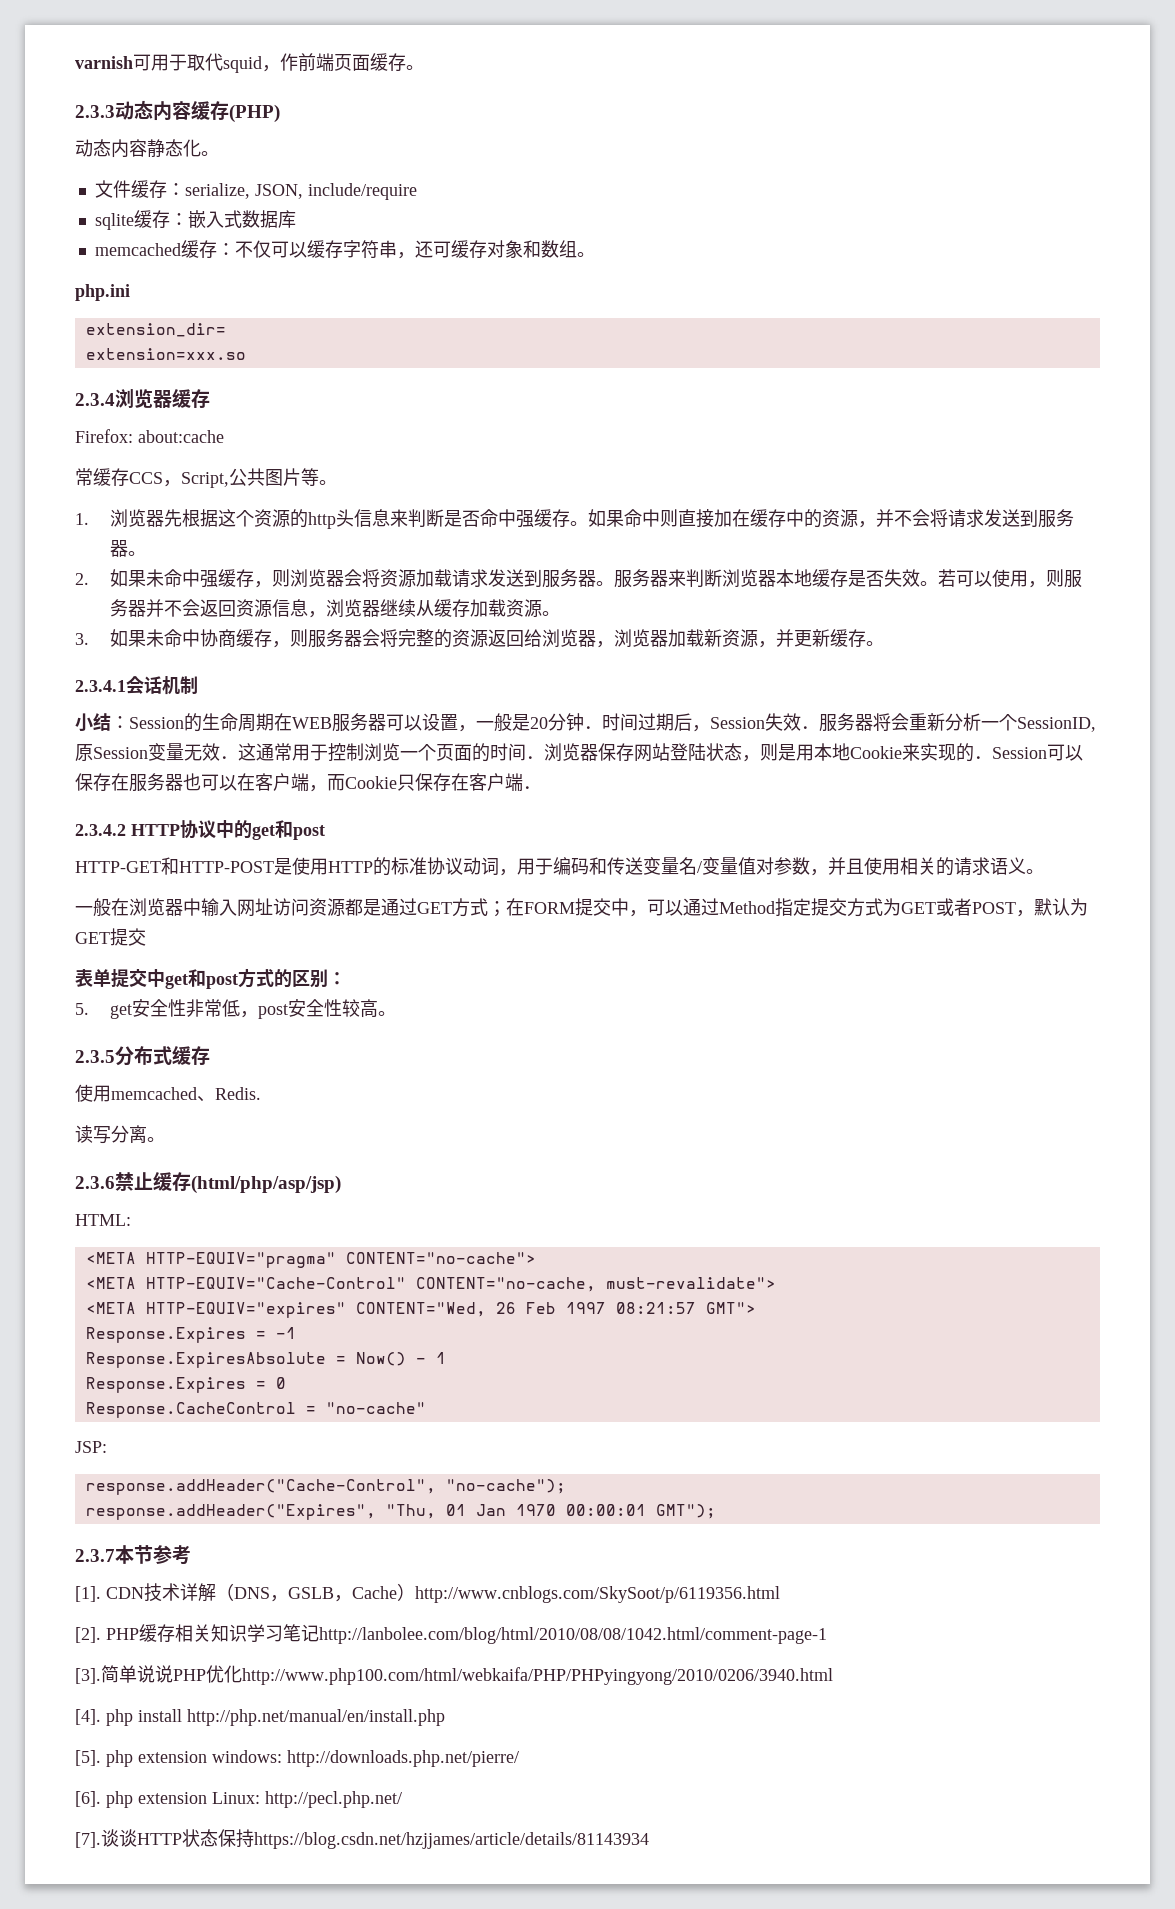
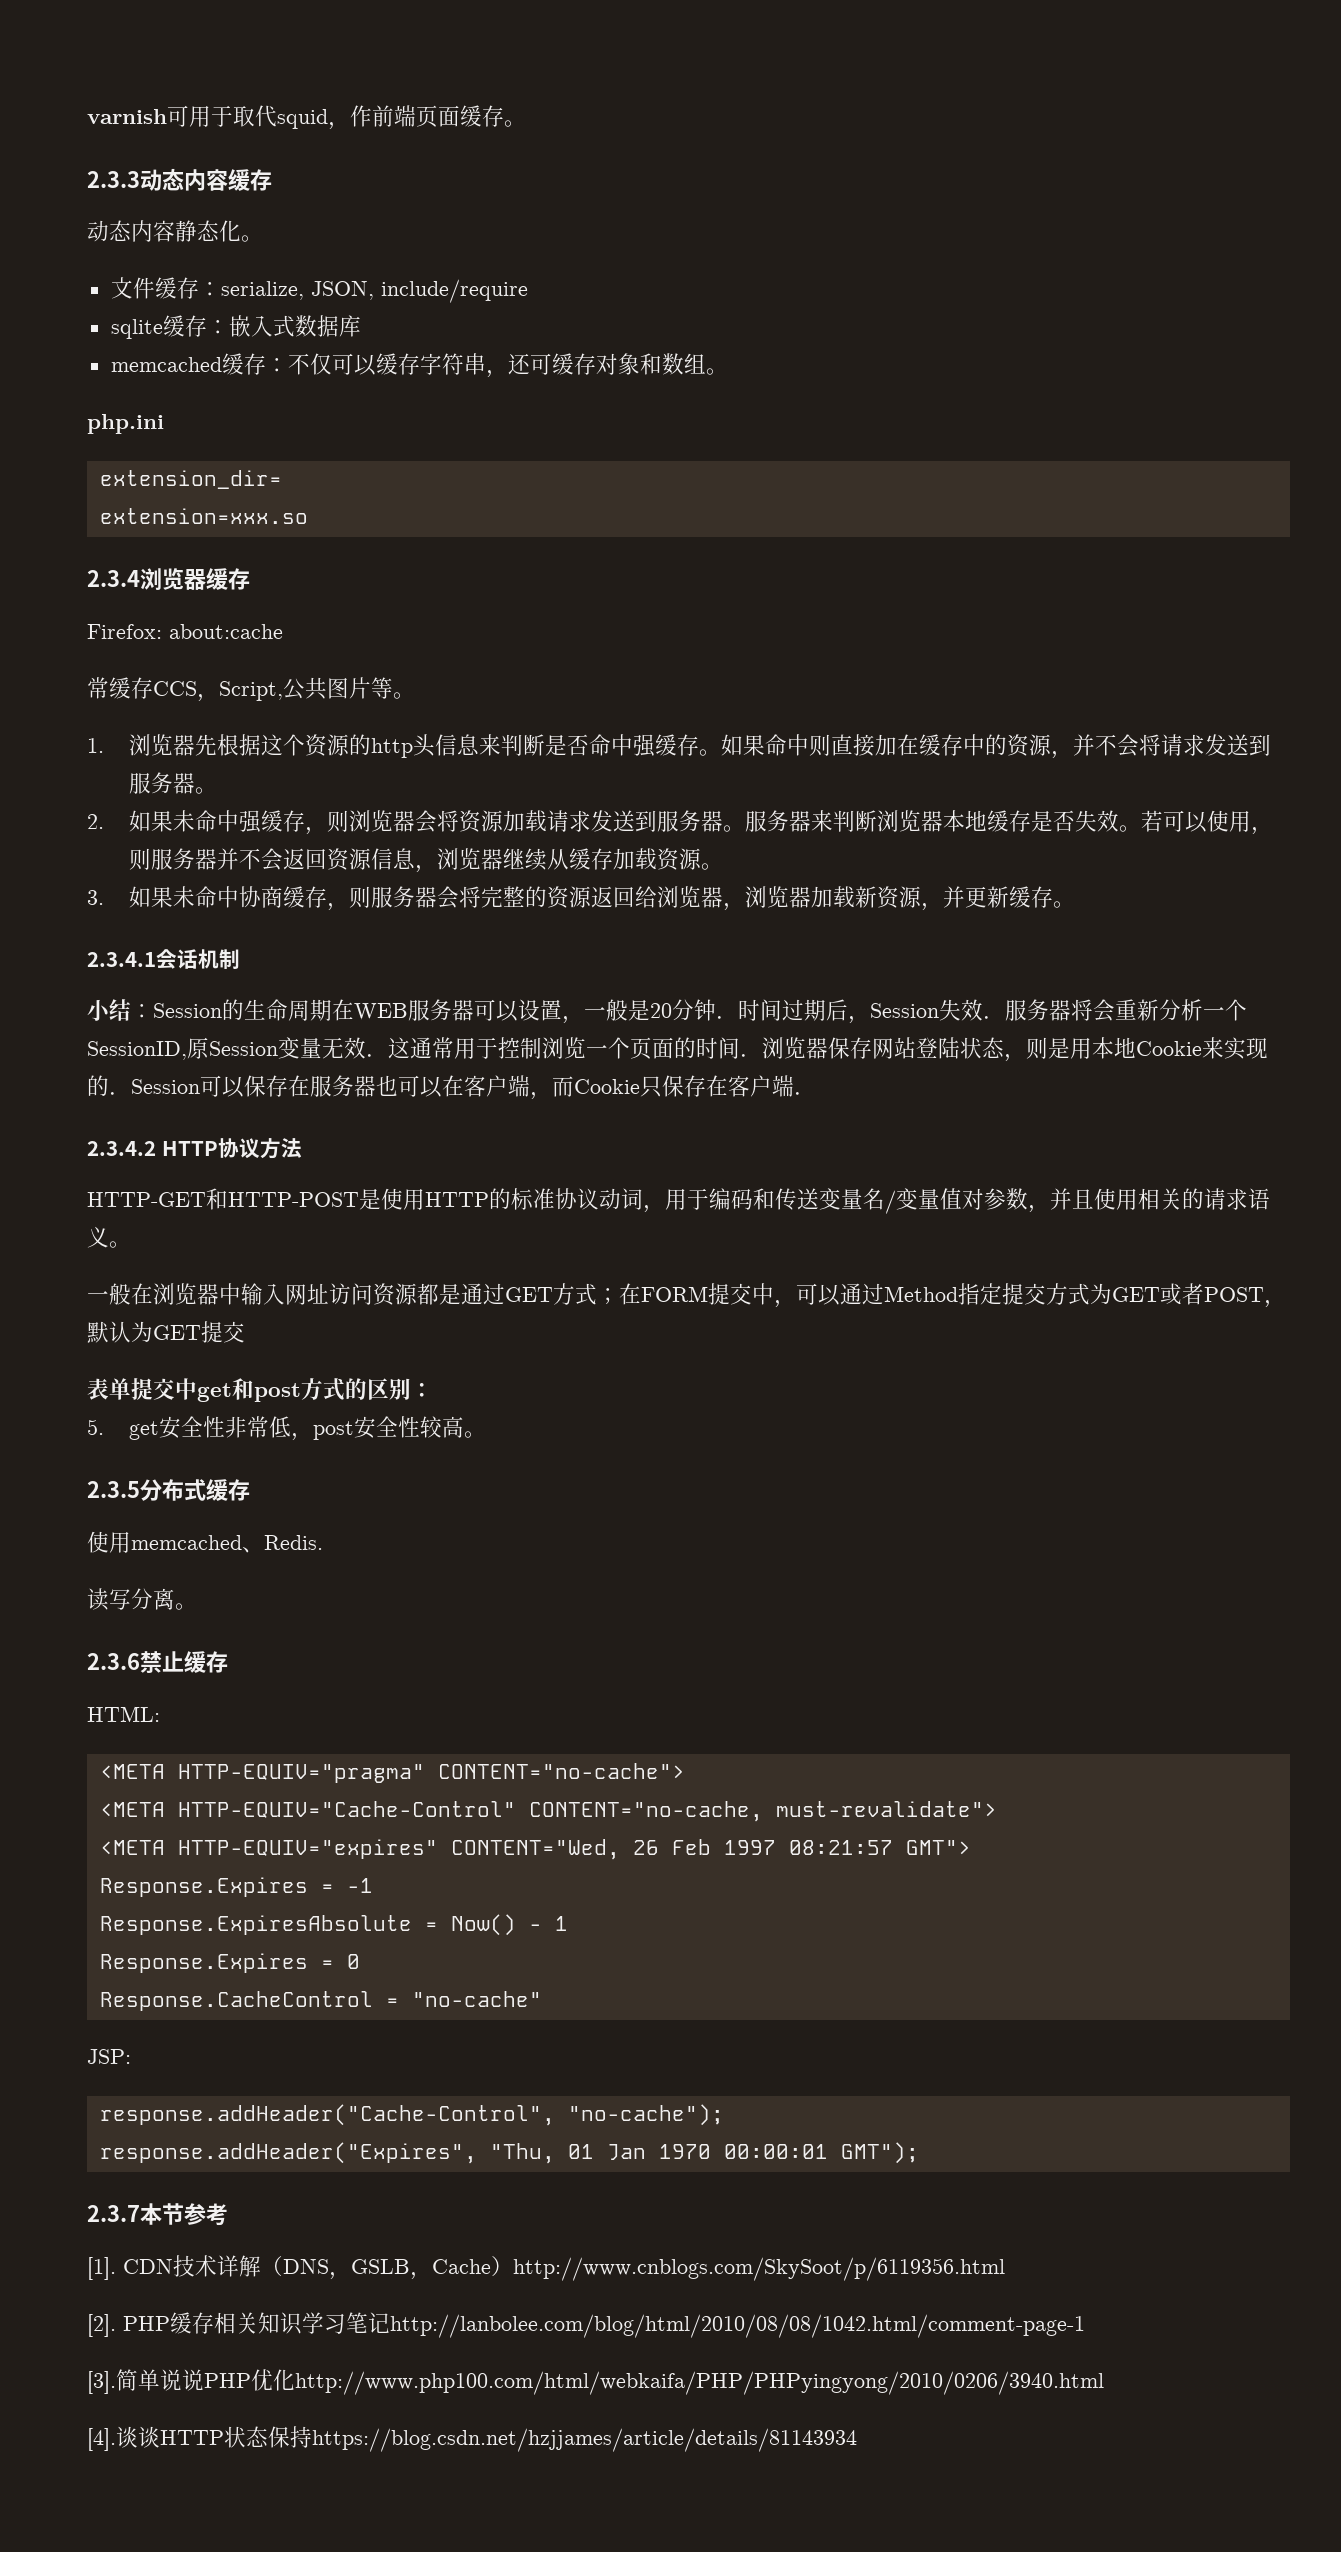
[229,104,280,123] (PHP) -> (272, 180) none
[216,820,325,840] 中的get和post -> [259,1138,302,1159] 方法
[191,1175,341,1194] (html/php/asp/jsp) -> (228, 1662) none
[106,1709,445,1726] [75,1750,519,1767] [75,1791,402,1808] [75,1832,101,1848] php install http://php.net/manual/en/install.php // [5]. php extension windows: http://downloads.php.net/pierre/ // [6]. php extension Linux: http://pecl.php.net/ // [7]. -> (116, 2439) none

